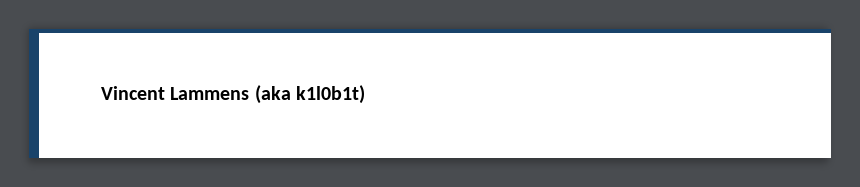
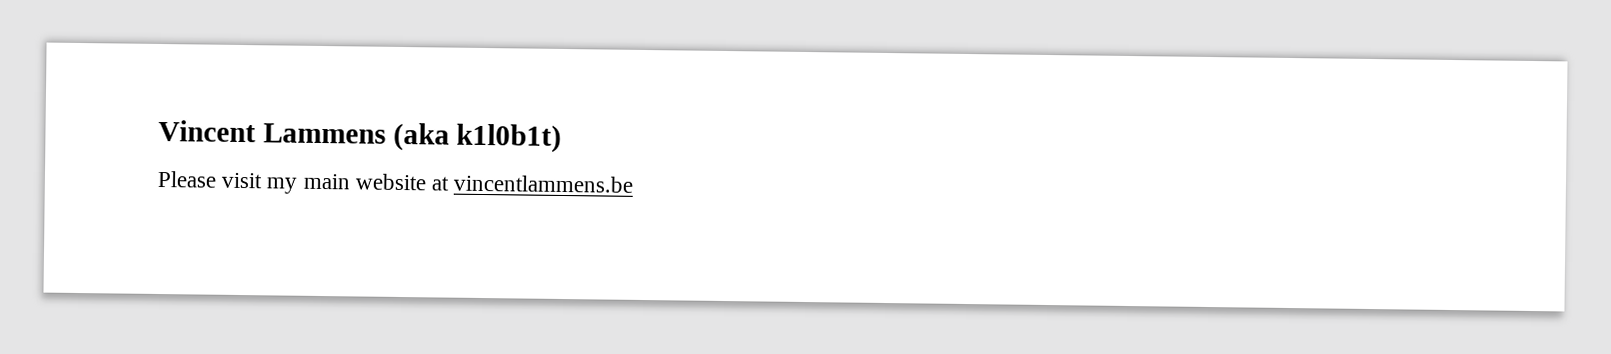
(365, 94) none -> [157,170,634,194] // Please visit my main website at vincentlammens.be

